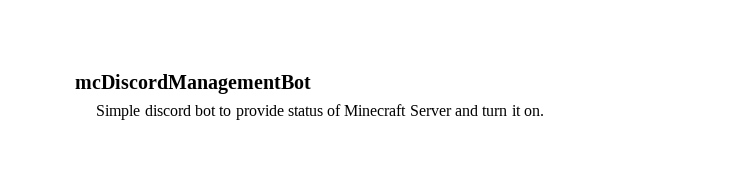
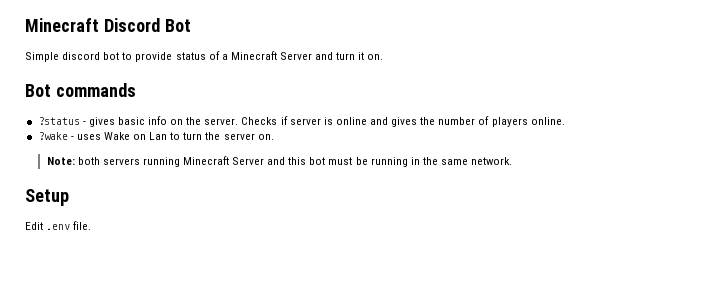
[75,74,311,94] mcDiscordManagementBot -> [25,18,191,32] Minecraft Discord Bot
(342, 110) none -> [221,54,228,60] a
(545, 112) none -> [25,83,136,97] [37,116,565,127] [37,132,274,140] [46,156,513,167] [25,189,69,206] [25,221,92,230] // Bot commands // ?status - gives basic info on the server. Checks if server is online and gives the number of players online. // ?wake - uses Wake on Lan to turn the server on. // Note: both servers running Minecraft Server and this bot must be running in the same network. // Setup // Edit .env file.

